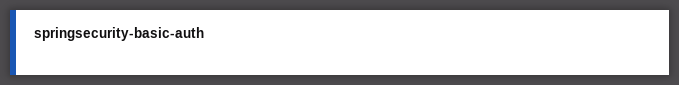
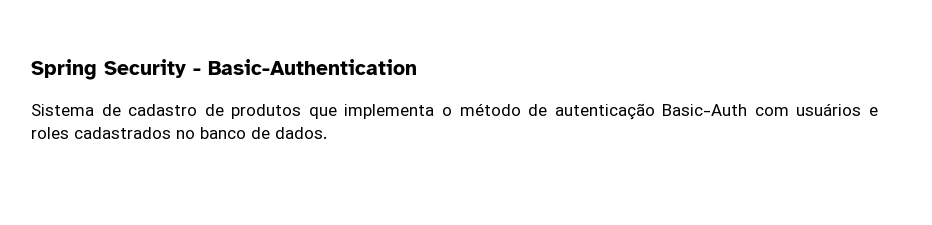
[34,27,204,41] springsecurity-basic-auth -> [31,59,417,80] [31,103,878,120] [31,127,327,139] Spring Security - Basic-Authentication // Sistema de cadastro de produtos que implementa o método de autenticação Basic-Auth com usuários e roles cadastrados no banco de dados.

